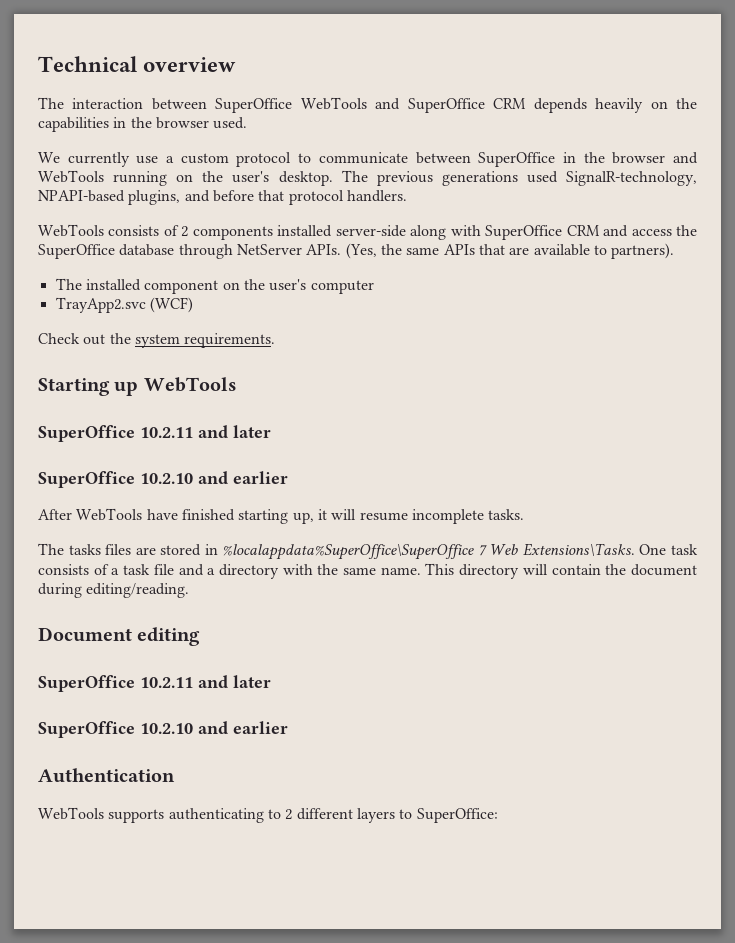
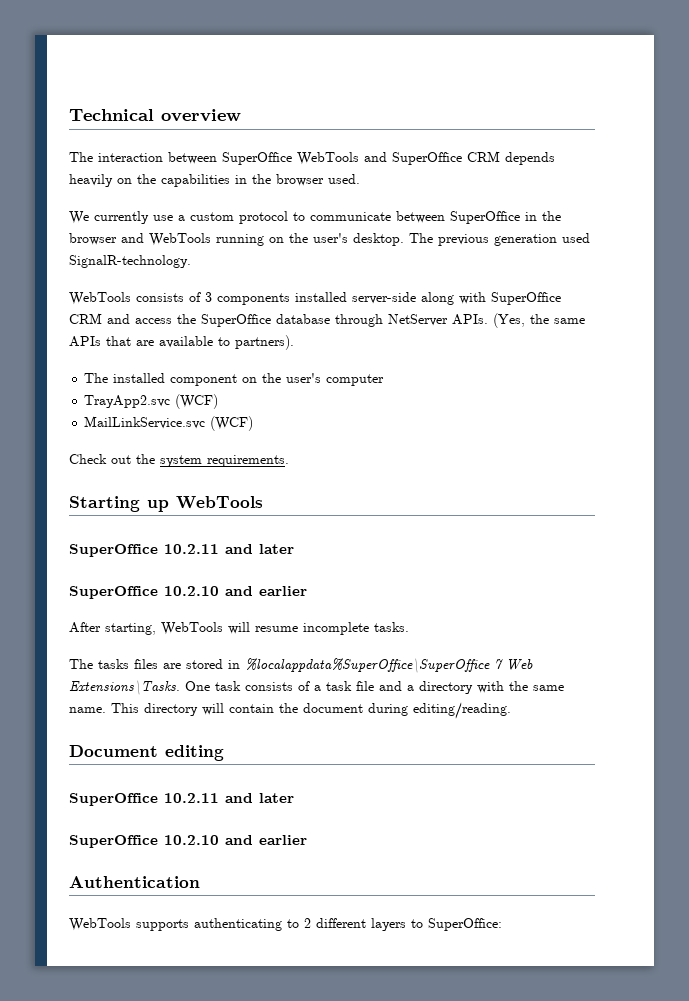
[441,171,698,186] [38,190,407,205] generations used SignalR-technology, NPAPI-based plugins, and before that protocol handlers. -> [494,233,590,246] [69,255,191,268] generation used SignalR-technology.
[181,226,189,237] 2 -> [205,292,212,302] 3
(193, 305) none -> [84,416,254,431] // MailLinkService.svc (WCF)
[76,508,327,524] WebTools have finished starting up, it -> [105,622,223,635] starting, WebTools

